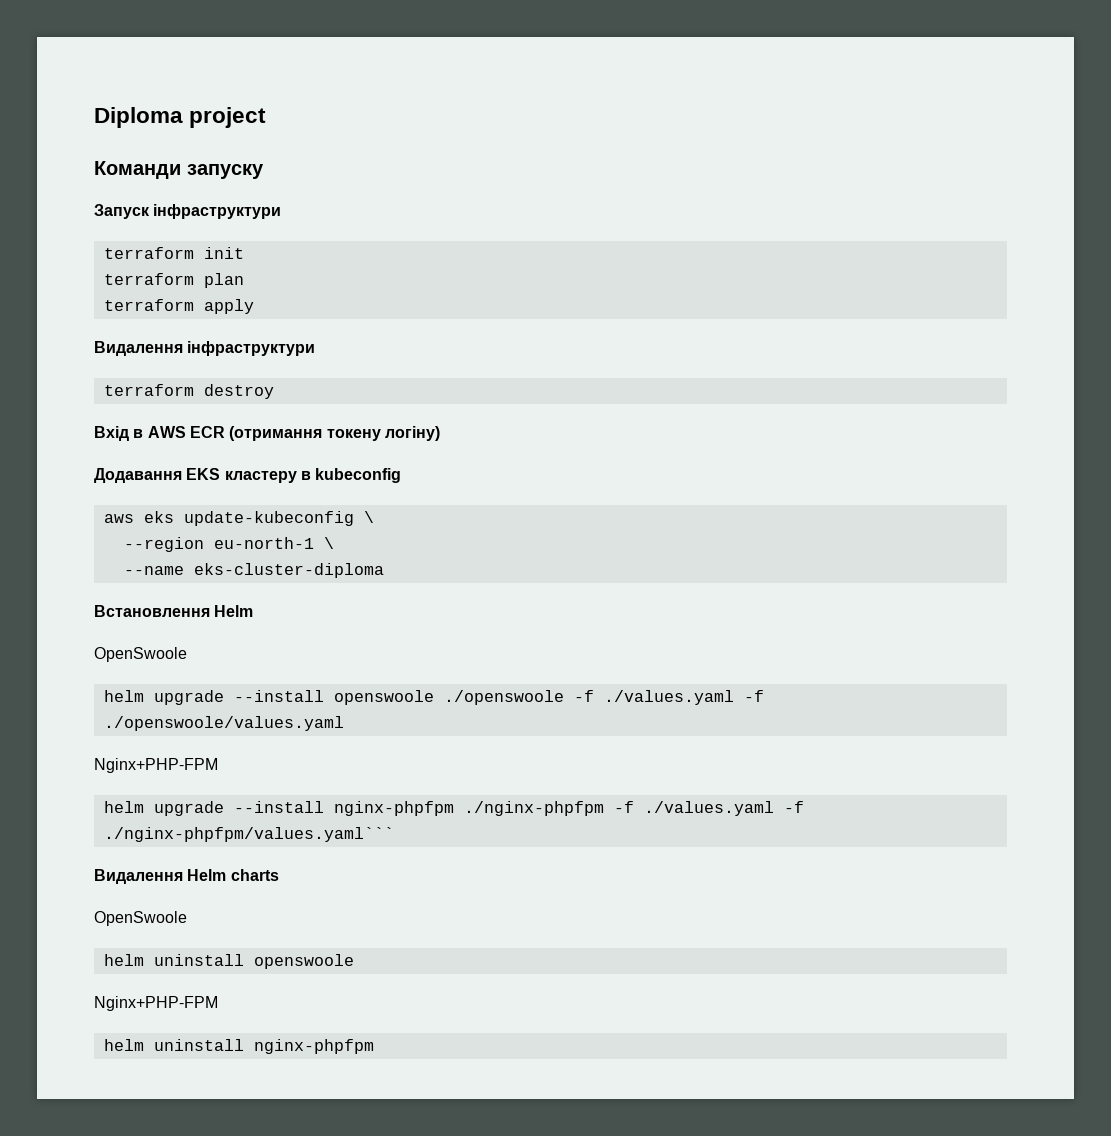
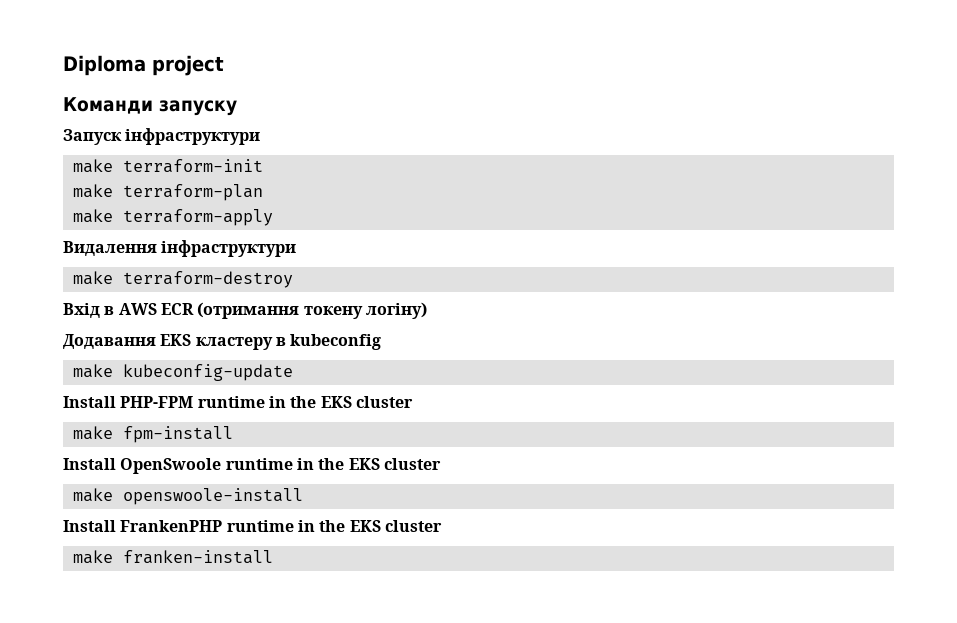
[103,247,244,259] [103,273,244,288] [103,299,254,314] terraform init // terraform plan // terraform apply -> [72,159,263,173] [72,184,263,201] [72,209,273,226] make terraform-init // make terraform-plan // make terraform-apply
[103,384,274,399] terraform destroy -> [72,271,293,288] make terraform-destroy
[103,511,374,526] [123,537,334,552] [123,563,384,578] [94,605,254,617] [94,647,187,662] [103,690,764,705] [103,716,344,731] [94,758,218,773] [103,801,804,816] [103,827,394,842] [94,869,279,884] [94,911,187,926] [103,954,354,969] [94,996,218,1011] [103,1039,374,1054] aws eks update-kubeconfig \ // --region eu-north-1 \ // --name eks-cluster-diploma // Встановлення Helm // OpenSwoole // helm upgrade --install openswoole ./openswoole -f ./values.yaml -f ./openswoole/values.yaml // Nginx+PHP-FPM // helm upgrade --install nginx-phpfpm ./nginx-phpfpm -f ./values.yaml -f ./nginx-phpfpm/values.yaml``` // Видалення Helm charts // OpenSwoole // helm uninstall openswoole // Nginx+PHP-FPM // helm uninstall nginx-phpfpm -> [72,364,293,381] [63,396,413,408] [72,426,233,443] [63,458,441,474] [72,488,303,505] [63,520,442,532] [72,550,273,564] make kubeconfig-update // Install PHP-FPM runtime in the EKS cluster // make fpm-install // Install OpenSwoole runtime in the EKS cluster // make openswoole-install // Install FrankenPHP runtime in the EKS cluster // make franken-install

